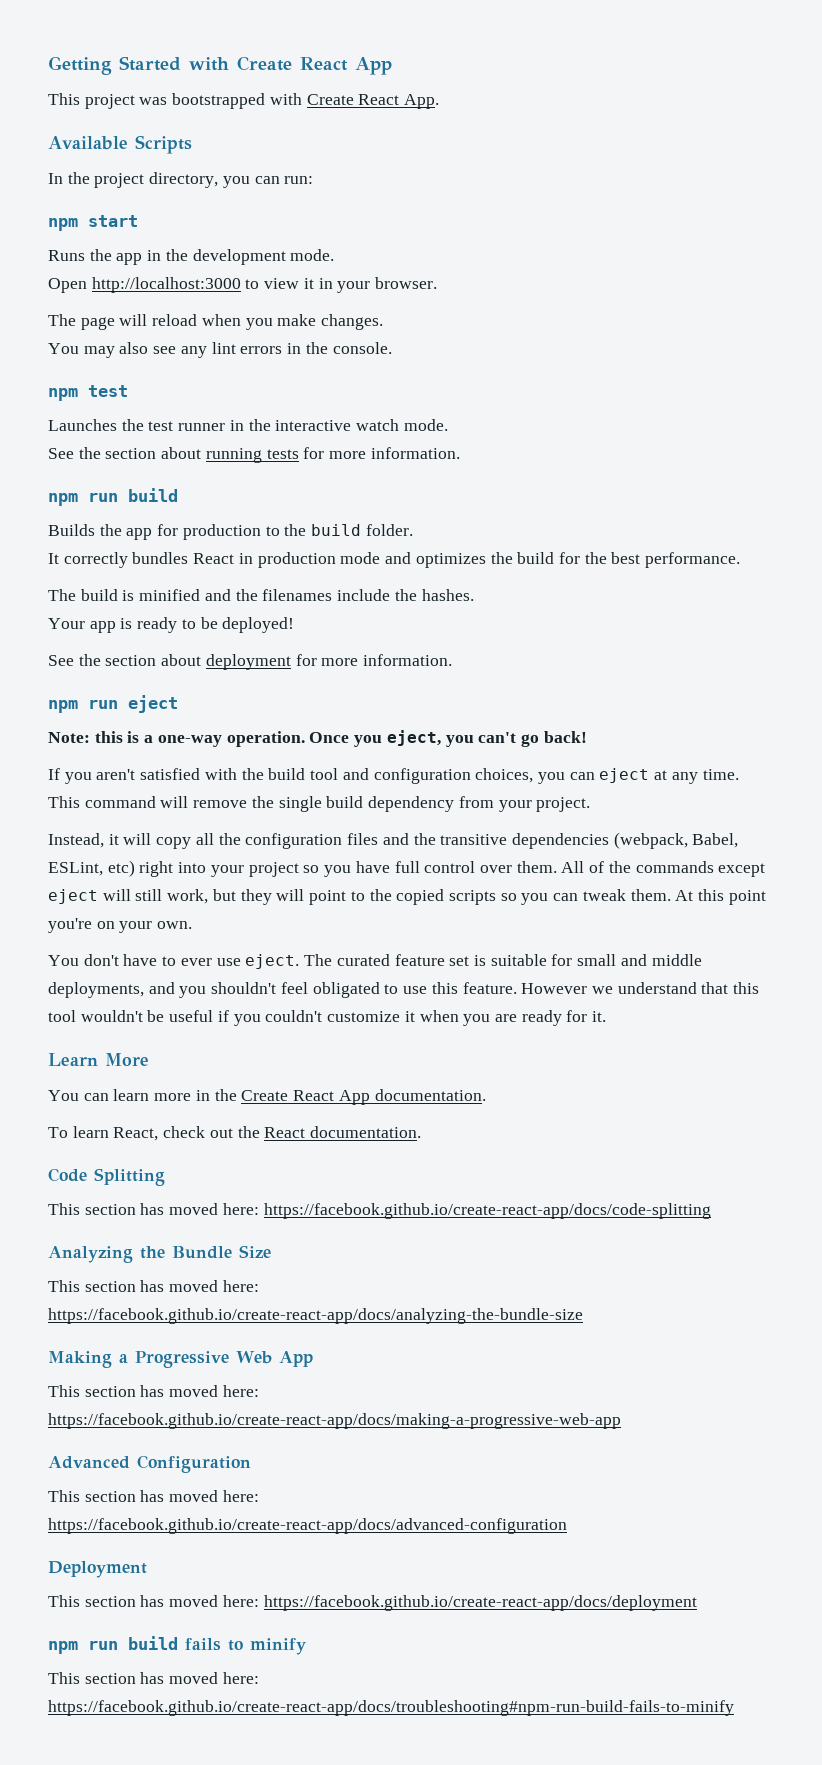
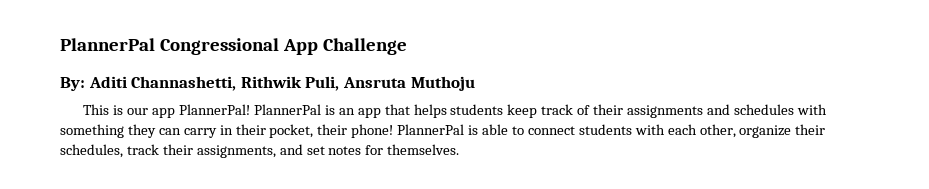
[48,56,392,75] [48,93,440,109] [48,135,192,154] [48,172,314,188] [48,215,138,231] [48,249,335,265] [48,277,438,293] [48,314,384,330] [48,342,392,358] [48,385,128,401] [48,419,448,431] [48,447,460,463] [48,488,178,506] [48,524,413,540] [48,552,741,568] [48,589,474,601] [48,617,295,633] [48,654,453,670] [48,695,178,713] [48,730,587,747] [48,768,739,784] [48,796,591,812] [48,832,739,849] [48,860,766,877] [48,889,766,905] [48,918,193,933] [48,954,702,969] [48,982,760,998] [48,1010,607,1026] [48,1053,149,1066] [48,1089,486,1105] [48,1126,422,1141] [48,1168,165,1186] [48,1203,711,1219] [48,1245,271,1263] [48,1280,259,1292] [48,1308,583,1324] [48,1351,313,1368] [48,1385,259,1397] [48,1413,621,1429] [48,1455,251,1473] [48,1490,259,1502] [48,1518,567,1534] [48,1561,147,1578] [48,1595,697,1611] [48,1636,306,1655] [48,1672,259,1684] [48,1700,734,1716] Getting Started with Create React App // This project was bootstrapped with Create React App. // Available Scripts // In the project directory, you can run: // npm start // Runs the app in the development mode. // Open http://localhost:3000 to view it in your browser. // The page will reload when you make changes. // You may also see any lint errors in the console. // npm test // Launches the test runner in the interactive watch mode. // See the section about running tests for more information. // npm run build // Builds the app for production to the build folder. // It correctly bundles React in production mode and optimizes the build for the best performance. // The build is minified and the filenames include the hashes. // Your app is ready to be deployed! // See the section about deployment for more information. // npm run eject // Note: this is a one-way operation. Once you eject, you can't go back! // If you aren't satisfied with the build tool and configuration choices, you can eject at any time. This command will remove the single build dependency from your project. // Instead, it will copy all the configuration files and the transitive dependencies (webpack, Babel, ESLint, etc) right into your project so you have full control over them. All of the commands except eject will still work, but they will point to the copied scripts so you can tweak them. At this point you're on your own. // You don't have to ever use eject. The curated feature set is suitable for small and middle deployments, and you shouldn't feel obligated to use this feature. However we understand that this tool wouldn't be useful if you couldn't customize it when you are ready for it. // Learn More // You can learn more in the Create React App documentation. // To learn React, check out the React documentation. // Code Splitting // This section has moved here: https://facebook.github.io/create-react-app/docs/code-splitting // Analyzing the Bundle Size // This section has moved here: https://facebook.github.io/create-react-app/docs/analyzing-the-bundle-size // Making a Progressive Web App // This section has moved here: https://facebook.github.io/create-react-app/docs/making-a-progressive-web-app // Advanced Configuration // This section has moved here: https://facebook.github.io/create-react-app/docs/advanced-configuration // Deployment // This section has moved here: https://facebook.github.io/create-react-app/docs/deployment // npm run build fails to minify // This section has moved here: https://facebook.github.io/create-react-app/docs/troubleshooting#npm-run-build-fails-to-minify -> [60,38,407,55] [60,76,475,91] [83,104,827,118] [60,124,826,138] [60,144,460,158] PlannerPal Congressional App Challenge // By: Aditi Channashetti, Rithwik Puli, Ansruta Muthoju // This is our app PlannerPal! PlannerPal is an app that helps students keep track of their assignments and schedules with something they can carry in their pocket, their phone! PlannerPal is able to connect students with each other, organize their schedules, track their assignments, and set notes for themselves.

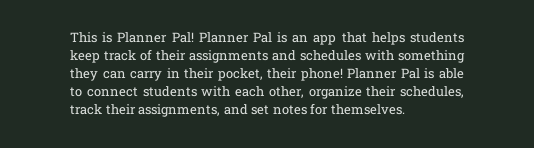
[60,38,407,55] [60,76,475,91] [83,104,321,118] PlannerPal Congressional App Challenge // By: Aditi Channashetti, Rithwik Puli, Ansruta Muthoju // This is our app PlannerPal! PlannerPal -> [70,32,272,43] This is Planner Pal! Planner Pal
[397,124,465,135] PlannerPal -> [347,68,420,79] Planner Pal

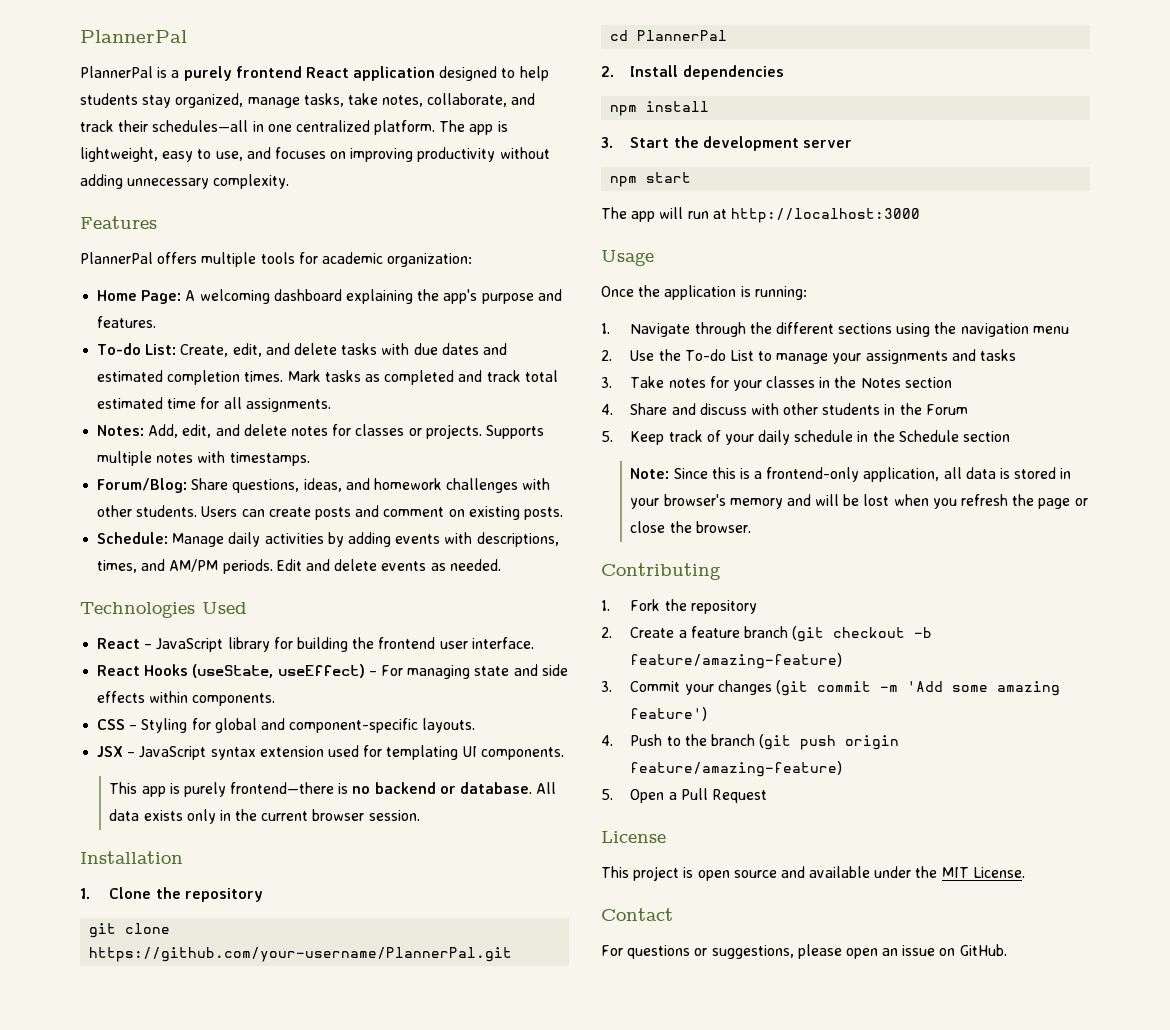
[70,32,465,45] [70,49,465,63] [70,68,464,81] [70,86,464,99] [70,103,405,117] This is Planner Pal! Planner Pal is an app that helps students keep track of their assignments and schedules with something they can carry in their pocket, their phone! Planner Pal is able to connect students with each other, organize their schedules, track their assignments, and set notes for themselves. -> [80,30,187,43] [80,66,549,81] [80,93,536,108] [80,120,508,135] [80,147,550,162] [80,174,290,189] [80,216,157,229] [80,252,473,267] [97,289,562,304] [97,316,157,328] [97,343,507,357] [97,370,558,385] [97,397,331,412] [97,424,544,439] [97,451,310,466] [97,478,551,493] [97,505,563,520] [97,532,559,547] [97,559,501,574] [80,602,247,618] [97,637,534,652] [97,664,568,679] [97,691,276,706] [97,718,476,733] [97,745,564,760] [109,782,557,797] [109,809,420,824] [80,851,183,864] [80,887,263,902] [89,923,171,938] [89,947,513,962] [610,30,728,41] [601,65,784,80] [610,101,710,116] [601,136,852,151] [610,172,692,187] [601,207,920,223] [601,250,654,266] [601,285,807,300] [601,322,1069,337] [601,349,1017,364] [601,376,952,391] [601,403,968,415] [601,430,1011,445] [630,467,1072,482] [630,494,1088,509] [630,521,751,533] [601,563,721,580] [601,599,757,614] [601,626,933,642] [630,653,843,669] [601,680,1060,696] [630,707,708,721] [601,734,900,750] [630,761,843,777] [601,788,767,803] [601,831,666,843] [601,866,1025,881] [601,908,673,921] [601,944,1007,959] PlannerPal // PlannerPal is a purely frontend React application designed to help students stay organized, manage tasks, take notes, collaborate, and track their schedules—all in one centralized platform. The app is lightweight, easy to use, and focuses on improving productivity without adding unnecessary complexity. // Features // PlannerPal offers multiple tools for academic organization: // Home Page: A welcoming dashboard explaining the app's purpose and features. // To-do List: Create, edit, and delete tasks with due dates and estimated completion times. Mark tasks as completed and track total estimated time for all assignments. // Notes: Add, edit, and delete notes for classes or projects. Supports multiple notes with timestamps. // Forum/Blog: Share questions, ideas, and homework challenges with other students. Users can create posts and comment on existing posts. // Schedule: Manage daily activities by adding events with descriptions, times, and AM/PM periods. Edit and delete events as needed. // Technologies Used // React – JavaScript library for building the frontend user interface. // React Hooks (useState, useEffect) – For managing state and side effects within components. // CSS – Styling for global and component-specific layouts. // JSX – JavaScript syntax extension used for templating UI components. // This app is purely frontend—there is no backend or database. All data exists only in the current browser session. // Installation // 1. Clone the repository // git clone https://github.com/your-username/PlannerPal.git // cd PlannerPal // 2. Install dependencies // npm install // 3. Start the development server // npm start // The app will run at http://localhost:3000 // Usage // Once the application is running: // 1. Navigate through the different sections using the navigation menu // 2. Use the To-do List to manage your assignments and tasks // 3. Take notes for your classes in the Notes section // 4. Share and discuss with other students in the Forum // 5. Keep track of your daily schedule in the Schedule section // Note: Since this is a frontend-only application, all data is stored in your browser's memory and will be lost when you refresh the page or close the browser. // Contributing // 1. Fork the repository // 2. Create a feature branch (git checkout -b feature/amazing-feature) // 3. Commit your changes (git commit -m 'Add some amazing feature') // 4. Push to the branch (git push origin feature/amazing-feature) // 5. Open a Pull Request // License // This project is open source and available under the MIT License. // Contact // For questions or suggestions, please open an issue on GitHub.

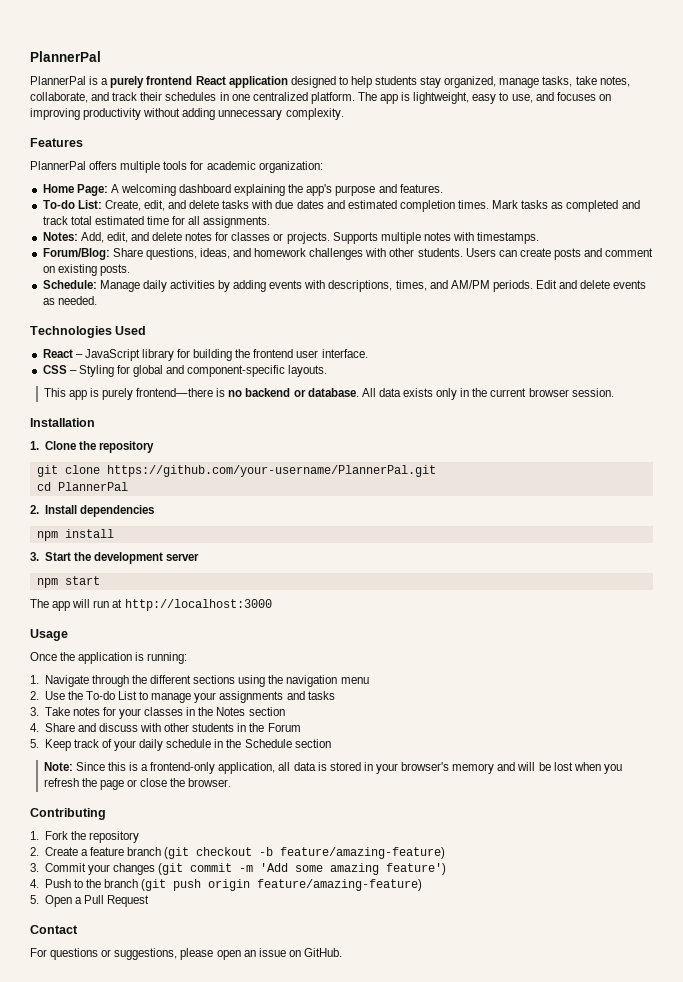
[152,120,249,132] schedules—all -> [165,92,217,101] schedules
[97,664,568,679] [97,691,276,706] // React Hooks (useState, useEffect) – For managing state and side effects within components. -> (368, 353) none
[97,745,564,760] // JSX – JavaScript syntax extension used for templating UI components. -> (328, 371) none
[601,831,666,843] [601,866,1025,881] // License // This project is open source and available under the MIT License. -> (150, 901) none

